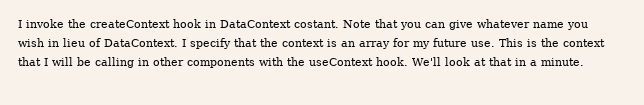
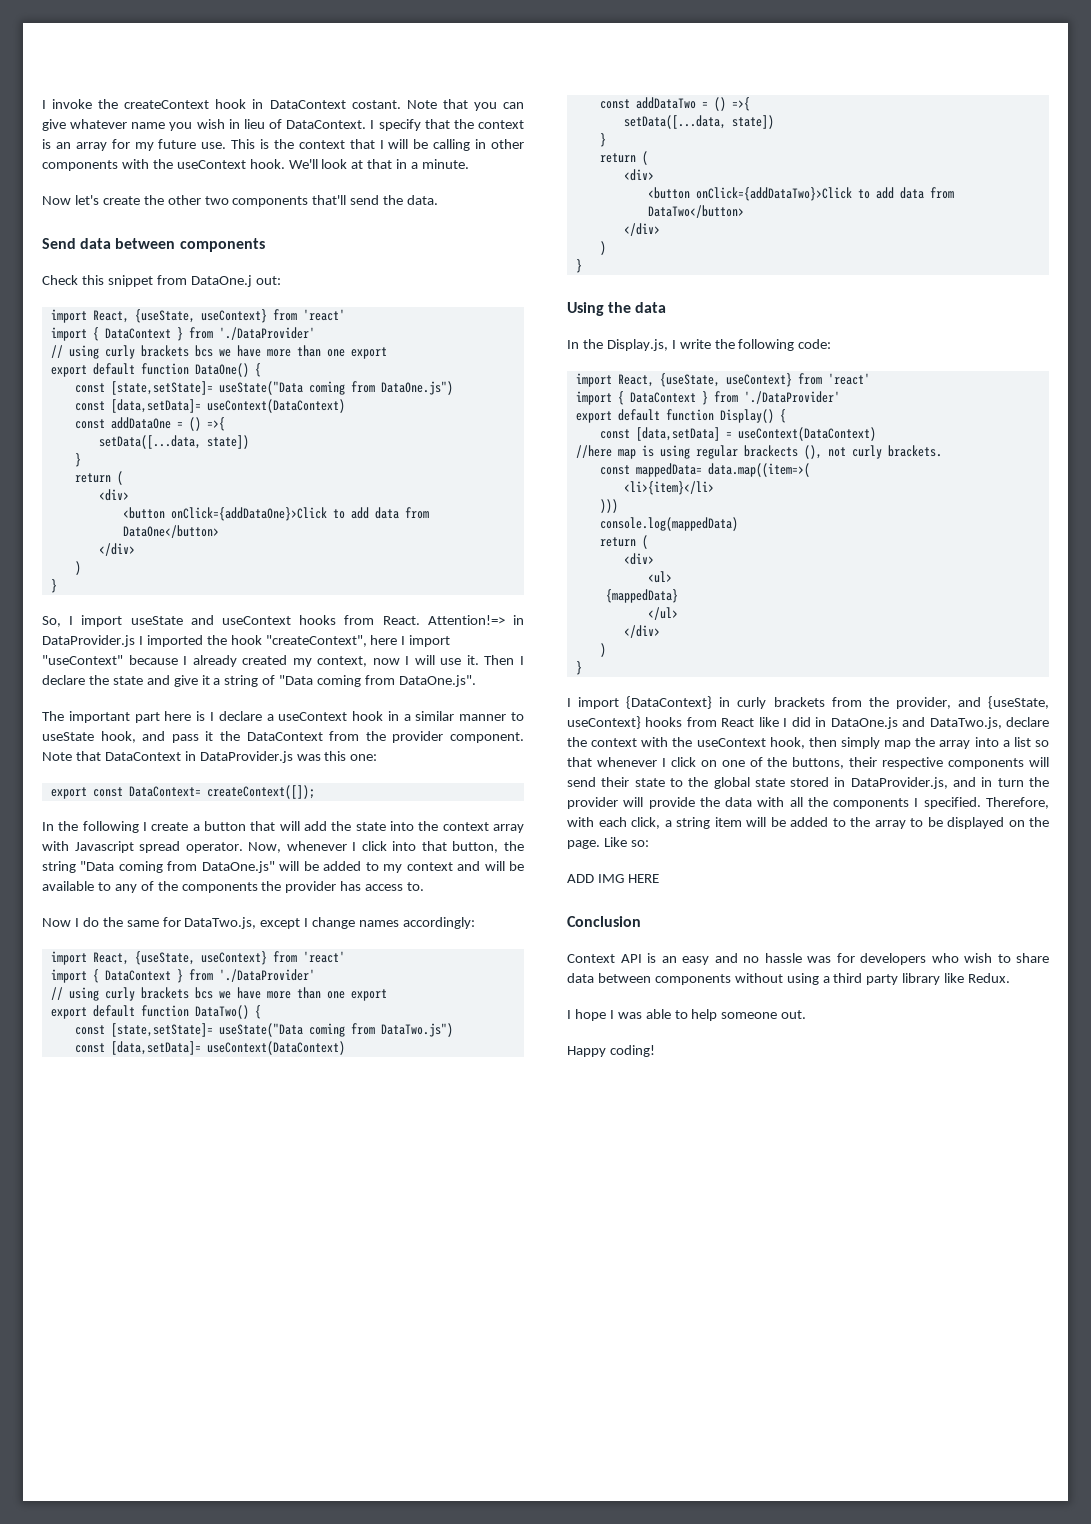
(584, 62) none -> [42,195,439,207] [42,238,265,252] [42,275,281,287] [50,309,345,323] [50,327,315,341] [50,345,387,359] [50,363,261,377] [74,381,453,395] [74,399,345,413] [74,417,225,431] [98,435,249,449] [74,453,81,467] [74,471,123,485] [98,489,129,501] [122,507,429,521] [122,525,219,538] [98,543,135,556] [74,561,81,575] [50,579,57,593] [42,615,524,627] [42,635,451,647] [42,655,525,667] [42,675,476,687] [42,711,524,723] [42,731,525,743] [42,751,378,763] [50,785,315,799] [42,821,524,833] [42,841,524,853] [42,861,524,873] [42,881,425,893] [42,917,476,929] [50,951,345,965] [50,969,315,983] [50,987,387,1001] [50,1005,261,1019] [74,1023,453,1037] [74,1041,345,1055] [599,97,750,111] [623,115,774,129] [599,133,606,147] [599,151,648,165] [623,169,654,181] [647,187,954,201] [647,205,744,218] [623,223,660,236] [599,241,606,255] [575,259,582,273] [567,302,667,316] [567,339,832,351] [575,373,870,387] [575,391,840,405] [575,409,786,423] [599,427,876,441] [575,445,942,459] [599,463,810,477] [623,481,714,495] [599,499,618,513] [599,517,738,531] [599,535,648,549] [623,553,654,565] [647,571,672,583] [605,589,678,603] [647,607,678,620] [623,625,660,638] [599,643,606,657] [575,661,582,675] [567,696,1049,709] [567,716,1049,729] [567,737,1050,749] [567,757,1049,769] [567,777,1049,789] [567,797,1049,809] [567,817,1049,829] [567,837,649,849] [567,874,659,883] [567,916,641,927] [567,953,1049,965] [567,973,1011,985] [567,1009,807,1021] [567,1045,655,1057] // Now let's create the other two components that'll send the data. // Send data between components // Check this snippet from DataOne.j out: // import React, {useState, useContext} from 'react' // import { DataContext } from './DataProvider' // // using curly brackets bcs we have more than one export // export default function DataOne() { // const [state,setState]= useState("Data coming from DataOne.js") // const [data,setData]= useContext(DataContext) // const addDataOne = () =>{ // setData([...data, state]) // } // return ( // <div> // <button onClick={addDataOne}>Click to add data from DataOne</button> // </div> // ) // } // So, I import useState and useContext hooks from React. Attention!=> in DataProvider.js I imported the hook "createContext", here I import "useContext" because I already created my context, now I will use it. Then I declare the state and give it a string of "Data coming from DataOne.js". // The important part here is I declare a useContext hook in a similar manner to useState hook, and pass it the DataContext from the provider component. Note that DataContext in DataProvider.js was this one: // export const DataContext= createContext([]); // In the following I create a button that will add the state into the context array with Javascript spread operator. Now, whenever I click into that button, the string "Data coming from DataOne.js" will be added to my context and will be available to any of the components the provider has access to. // Now I do the same for DataTwo.js, except I change names accordingly: // import React, {useState, useContext} from 'react' // import { DataContext } from './DataProvider' // // using curly brackets bcs we have more than one export // export default function DataTwo() { // const [state,setState]= useState("Data coming from DataTwo.js") // const [data,setData]= useContext(DataContext) // const addDataTwo = () =>{ // setData([...data, state]) // } // return ( // <div> // <button onClick={addDataTwo}>Click to add data from DataTwo</button> // </div> // ) // } // Using the data // In the Display.js, I write the following code: // import React, {useState, useContext} from 'react' // import { DataContext } from './DataProvider' // export default function Display() { // const [data,setData] = useContext(DataContext) // //here map is using regular brackects (), not curly brackets. // const mappedData= data.map((item=>( // <li>{item}</li> // ))) // console.log(mappedData) // return ( // <div> // <ul> // {mappedData} // </ul> // </div> // ) // } // I import {DataContext} in curly brackets from the provider, and {useState, useContext} hooks from React like I did in DataOne.js and DataTwo.js, declare the context with the useContext hook, then simply map the array into a list so that whenever I click on one of the buttons, their respective components will send their state to the global state stored in DataProvider.js, and in turn the provider will provide the data with all the components I specified. Therefore, with each click, a string item will be added to the array to be displayed on the page. Like so: // ADD IMG HERE // Conclusion // Context API is an easy and no hassle was for developers who wish to share data between components without using a third party library like Redux. // I hope I was able to help someone out. // Happy coding!

